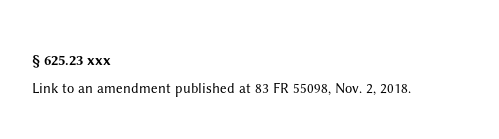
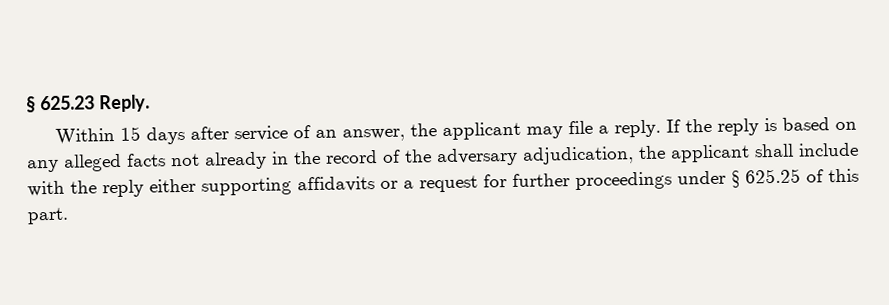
[87,58,111,65] [32,82,411,97] xxx // Link to an amendment published at 83 FR 55098, Nov. 2, 2018. -> [98,94,150,113] [54,117,857,145] [27,142,859,173] [27,168,859,198] [27,207,69,225] Reply. // Within 15 days after service of an answer, the applicant may file a reply. If the reply is based on any alleged facts not already in the record of the adversary adjudication, the applicant shall include with the reply either supporting affidavits or a request for further proceedings under § 625.25 of this part.

